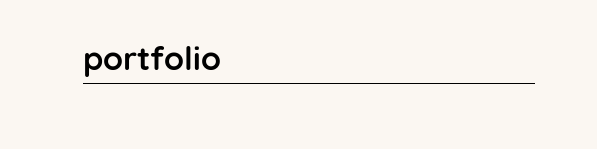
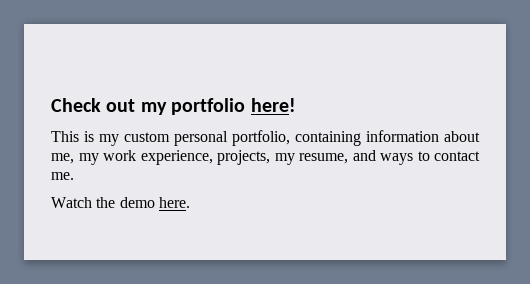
[83,46,221,77] portfolio -> [51,98,296,115] [51,130,480,146] [51,150,480,165] [51,172,74,180] [51,197,190,208] Check out my portfolio here! // This is my custom personal portfolio, containing information about me, my work experience, projects, my resume, and ways to contact me. // Watch the demo here.

